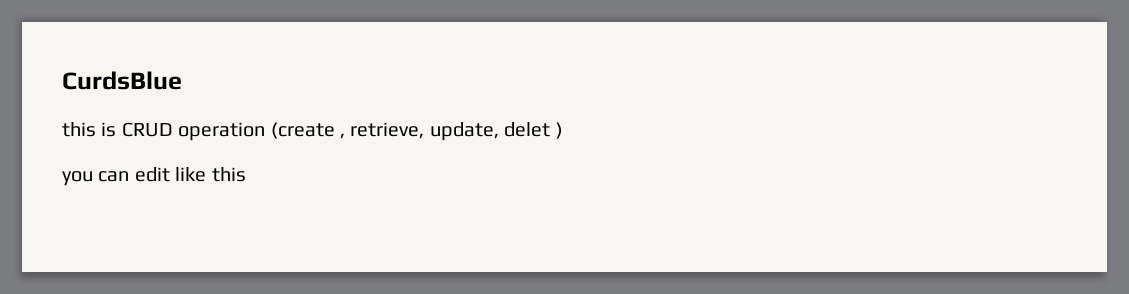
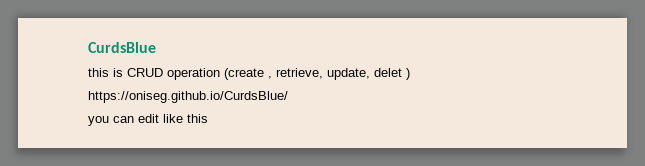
(563, 130) none -> [88,91,288,103] // https://oniseg.github.io/CurdsBlue/

